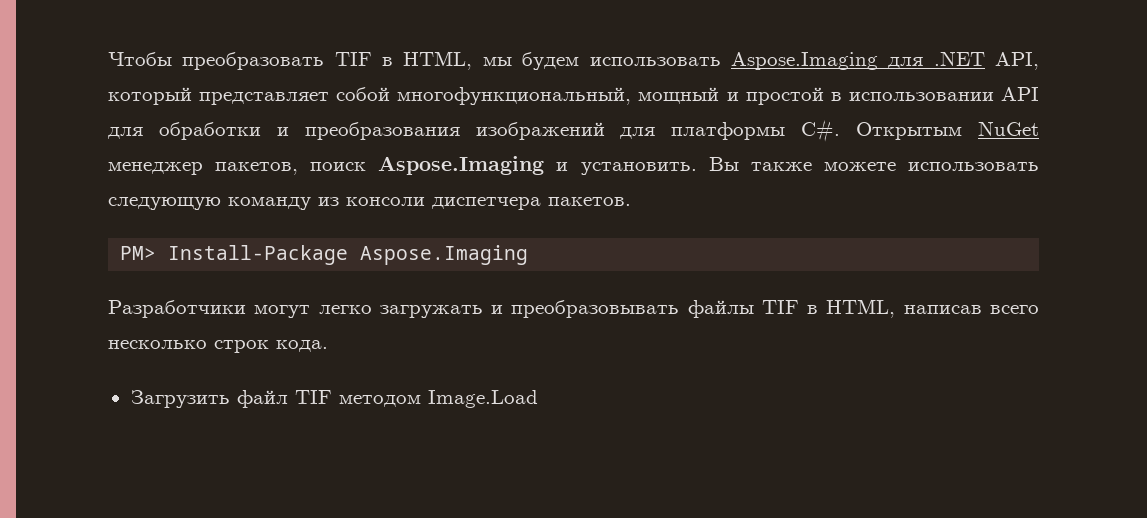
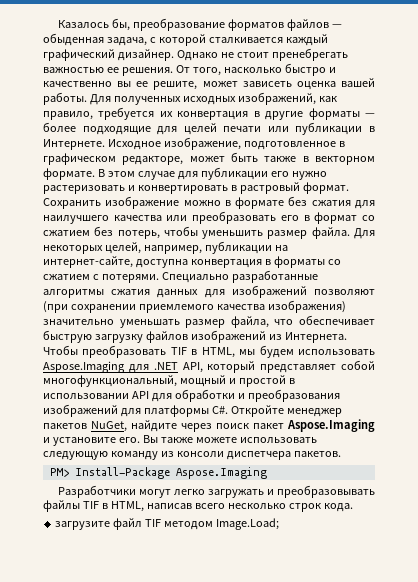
(108, 59) none -> [58,18,342,31] [43,33,328,46] [43,48,348,61] [43,63,336,76] [43,78,375,90] [43,92,337,105] [43,107,375,120] [43,122,375,135] [43,137,345,150] [43,152,375,165] [43,167,327,180] [43,182,349,194] [43,196,375,209] [43,211,375,224] [43,226,375,239] [43,241,288,254] [43,256,341,268] [43,270,318,283] [43,285,375,298] [43,300,346,313] [43,315,375,328] [43,330,347,343] Казалось бы, преобразование форматов файлов — обыденная задача, с которой сталкивается каждый графический дизайнер. Однако не стоит пренебрегать важностью ее решения. От того, насколько быстро и качественно вы ее решите, может зависеть оценка вашей работы. Для полученных исходных изображений, как правило, требуется их конвертация в другие форматы — более подходящие для целей печати или публикации в Интернете. Исходное изображение, подготовленное в графическом редакторе, может быть также в векторном формате. В этом случае для публикации его нужно растеризовать и конвертировать в растровый формат. Сохранить изображение можно в формате без сжатия для наилучшего качества или преобразовать его в формат со сжатием без потерь, чтобы уменьшить размер файла. Для некоторых целей, например, публикации на интернет-сайте, доступна конвертация в форматы со сжатием с потерями. Специально разработанные алгоритмы сжатия данных для изображений позволяют (при сохранении приемлемого качества изображения) значительно уменьшать размер файла, что обеспечивает быструю загрузку файлов изображений из Интернета.
[856,121,1039,140] [108,156,697,175] Открытым NuGet менеджер пакетов, поиск Aspose.Imaging и установить. -> [230,405,342,417] [43,419,375,432] [43,437,140,446] Откройте менеджер пакетов NuGet, найдите через поиск пакет Aspose.Imaging и установите его.
[130,390,230,408] Загрузить -> [55,521,111,530] загрузите
[427,390,538,408] Image.Load -> [215,518,279,530] Image.Load;

